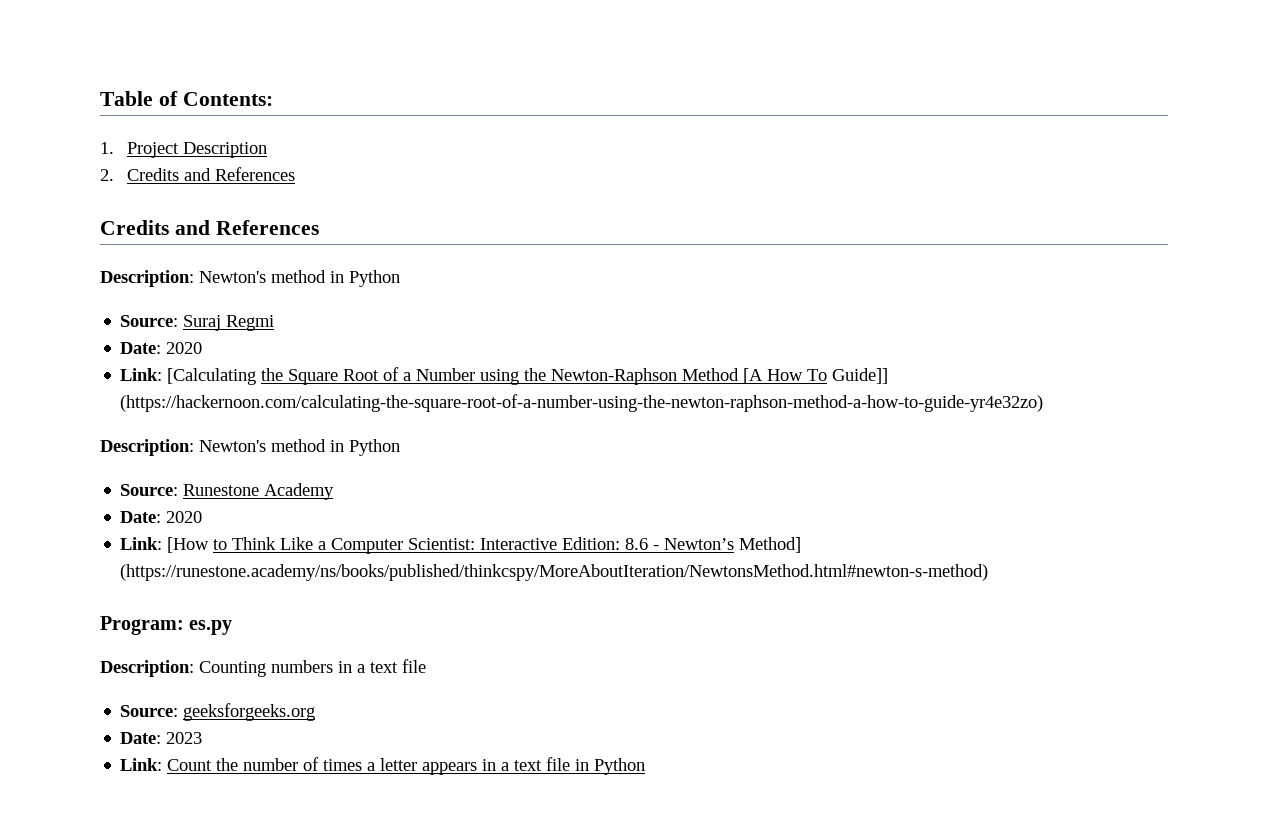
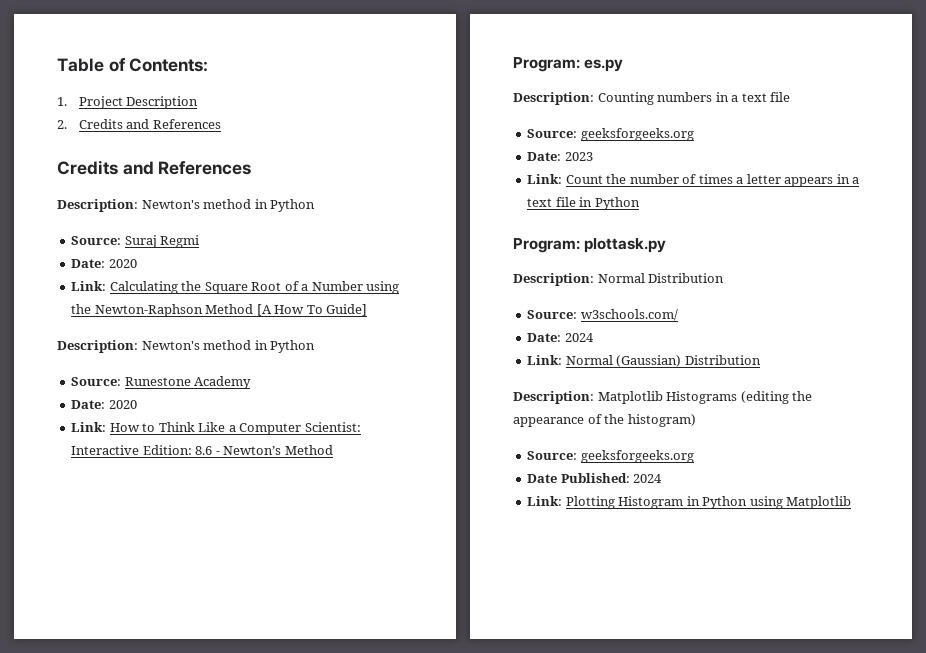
[167,368,257,385] [Calculating -> [109,281,178,294] Calculating
[832,368,889,384] [120,394,1044,412] Guide]] (https://hackernoon.com/calculating-the-square-root-of-a-number-using-the-newton-raphson-method-a-how-to-guide-yr4e32zo) -> [326,304,368,316] Guide]
[167,537,210,553] [How -> [109,423,140,432] How
[739,537,802,553] [120,564,989,581] Method] (https://runestone.academy/ns/books/published/thinkcspy/MoreAboutIteration/NewtonsMethod.html#newton-s-method) -> [284,445,333,455] Method
(646, 766) none -> [513,238,667,253] [513,273,725,286] [527,309,678,321] [527,333,594,342] [527,355,761,367] [513,391,813,404] [513,414,696,427] [527,450,694,463] [527,473,663,483] [527,496,852,509] // Program: plottask.py // Description: Normal Distribution // Source: w3schools.com/ // Date: 2024 // Link: Normal (Gaussian) Distribution // Description: Matplotlib Histograms (editing the appearance of the histogram) // Source: geeksforgeeks.org // Date Published: 2024 // Link: Plotting Histogram in Python using Matplotlib

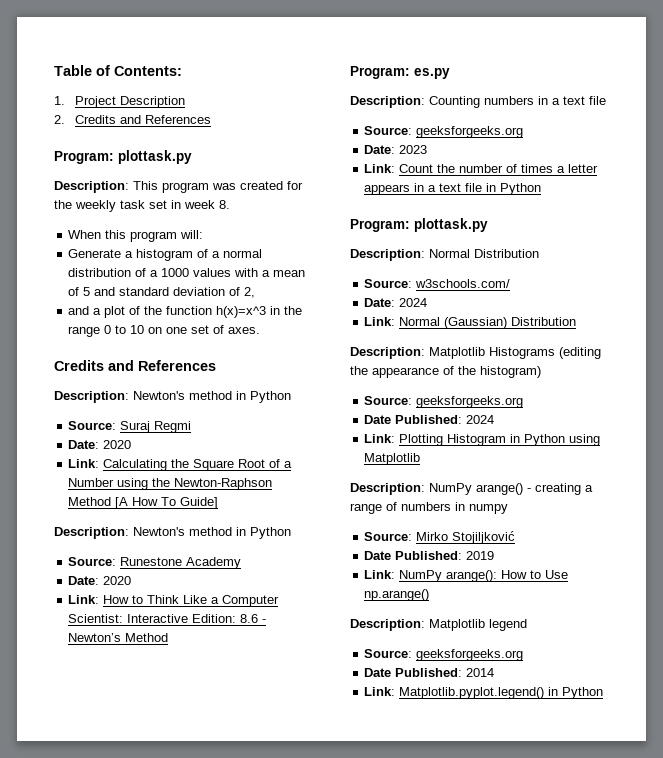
(221, 124) none -> [54,150,192,164] [54,181,303,193] [54,200,230,212] [68,230,204,242] [68,249,263,261] [68,268,306,277] [68,287,256,298] [68,306,303,318] [68,325,261,337] // Program: plottask.py // Description: This program was created for the weekly task set in week 8. // When this program will: // Generate a histogram of a normal distribution of a 1000 values with a mean of 5 and standard deviation of 2, // and a plot of the function h(x)=x^3 in the range 0 to 10 on one set of axes.
(852, 502) none -> [350,483,593,495] [350,502,508,514] [364,531,516,544] [364,551,495,560] [364,570,569,582] [364,589,430,601] [350,619,527,631] [364,649,524,661] [364,668,495,677] [364,687,604,699] // Description: NumPy arange() - creating a range of numbers in numpy // Source: Mirko Stojiljković // Date Published: 2019 // Link: NumPy arange(): How to Use np.arange() // Description: Matplotlib legend // Source: geeksforgeeks.org // Date Published: 2014 // Link: Matplotlib.pyplot.legend() in Python

